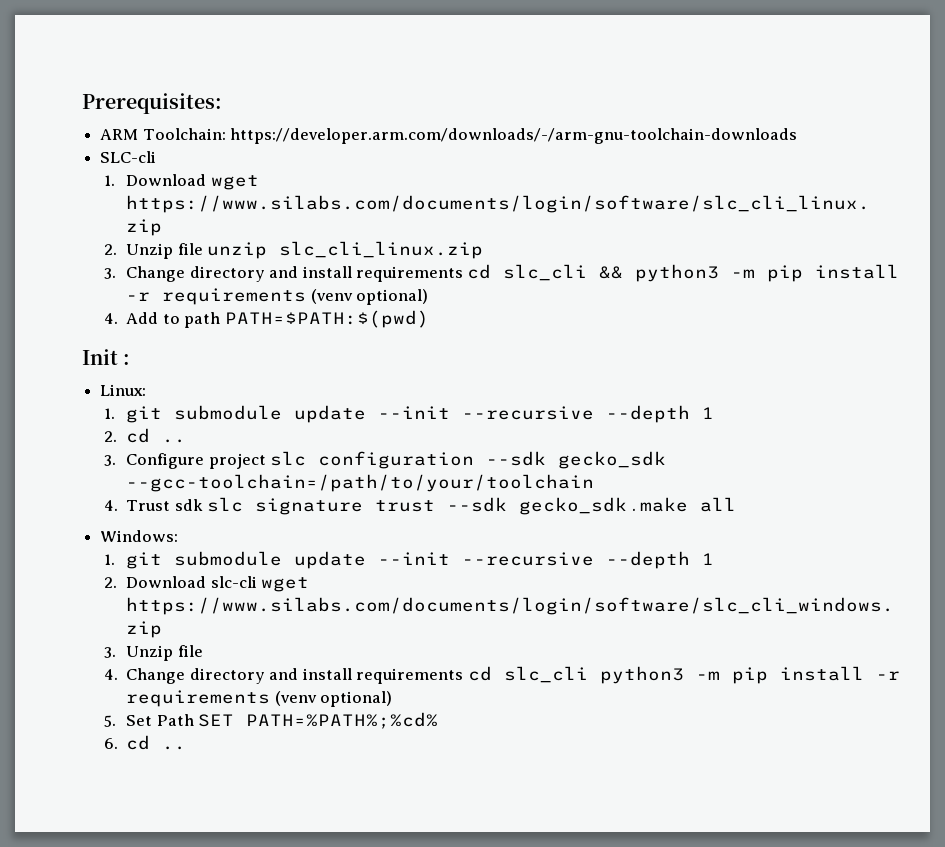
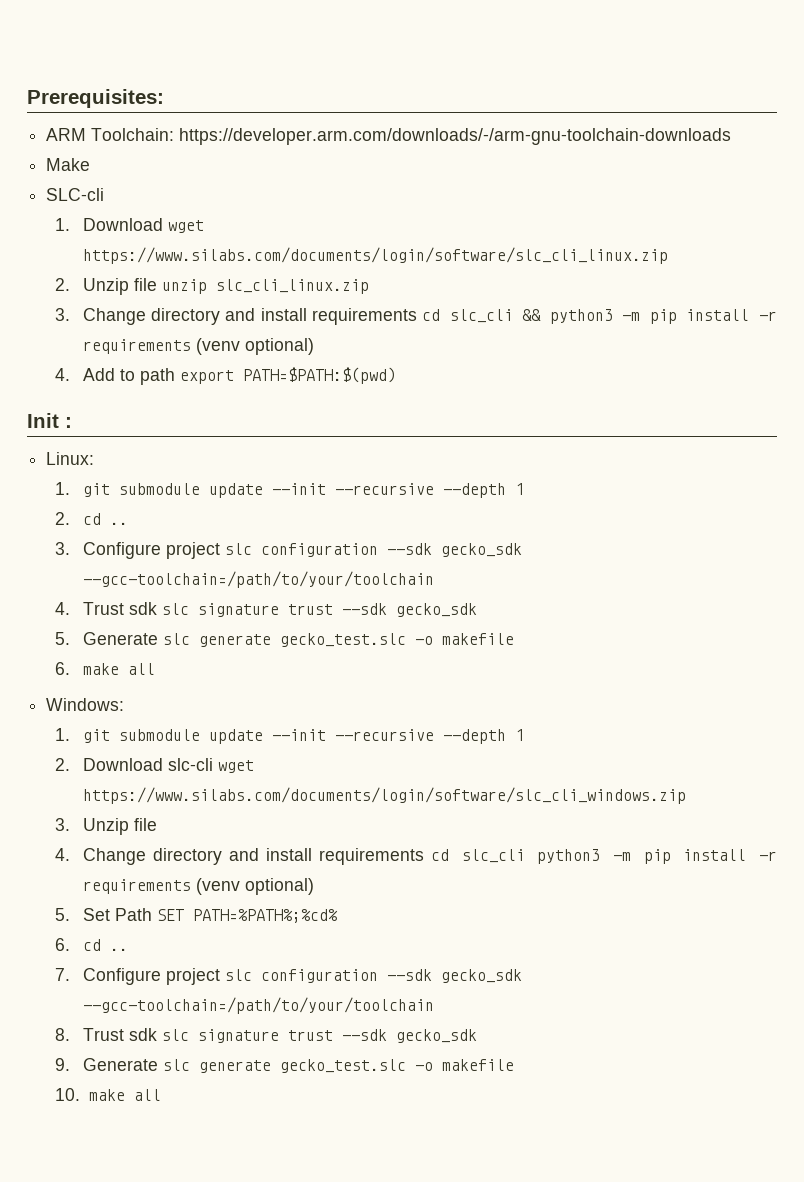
(798, 136) none -> [46,158,91,171] // Make
(221, 320) none -> [179,370,234,384] export
[631,508,636,511] . -> [54,632,514,647] [54,662,70,675] // 5. Generate slc generate gecko_test.slc -o makefile // 6.
(187, 748) none -> [54,968,522,985] [82,997,434,1014] [54,1028,477,1043] [54,1058,514,1073] [54,1088,161,1101] // 7. Configure project slc configuration --sdk gecko_sdk --gcc-toolchain=/path/to/your/toolchain // 8. Trust sdk slc signature trust --sdk gecko_sdk // 9. Generate slc generate gecko_test.slc -o makefile // 10. make all

